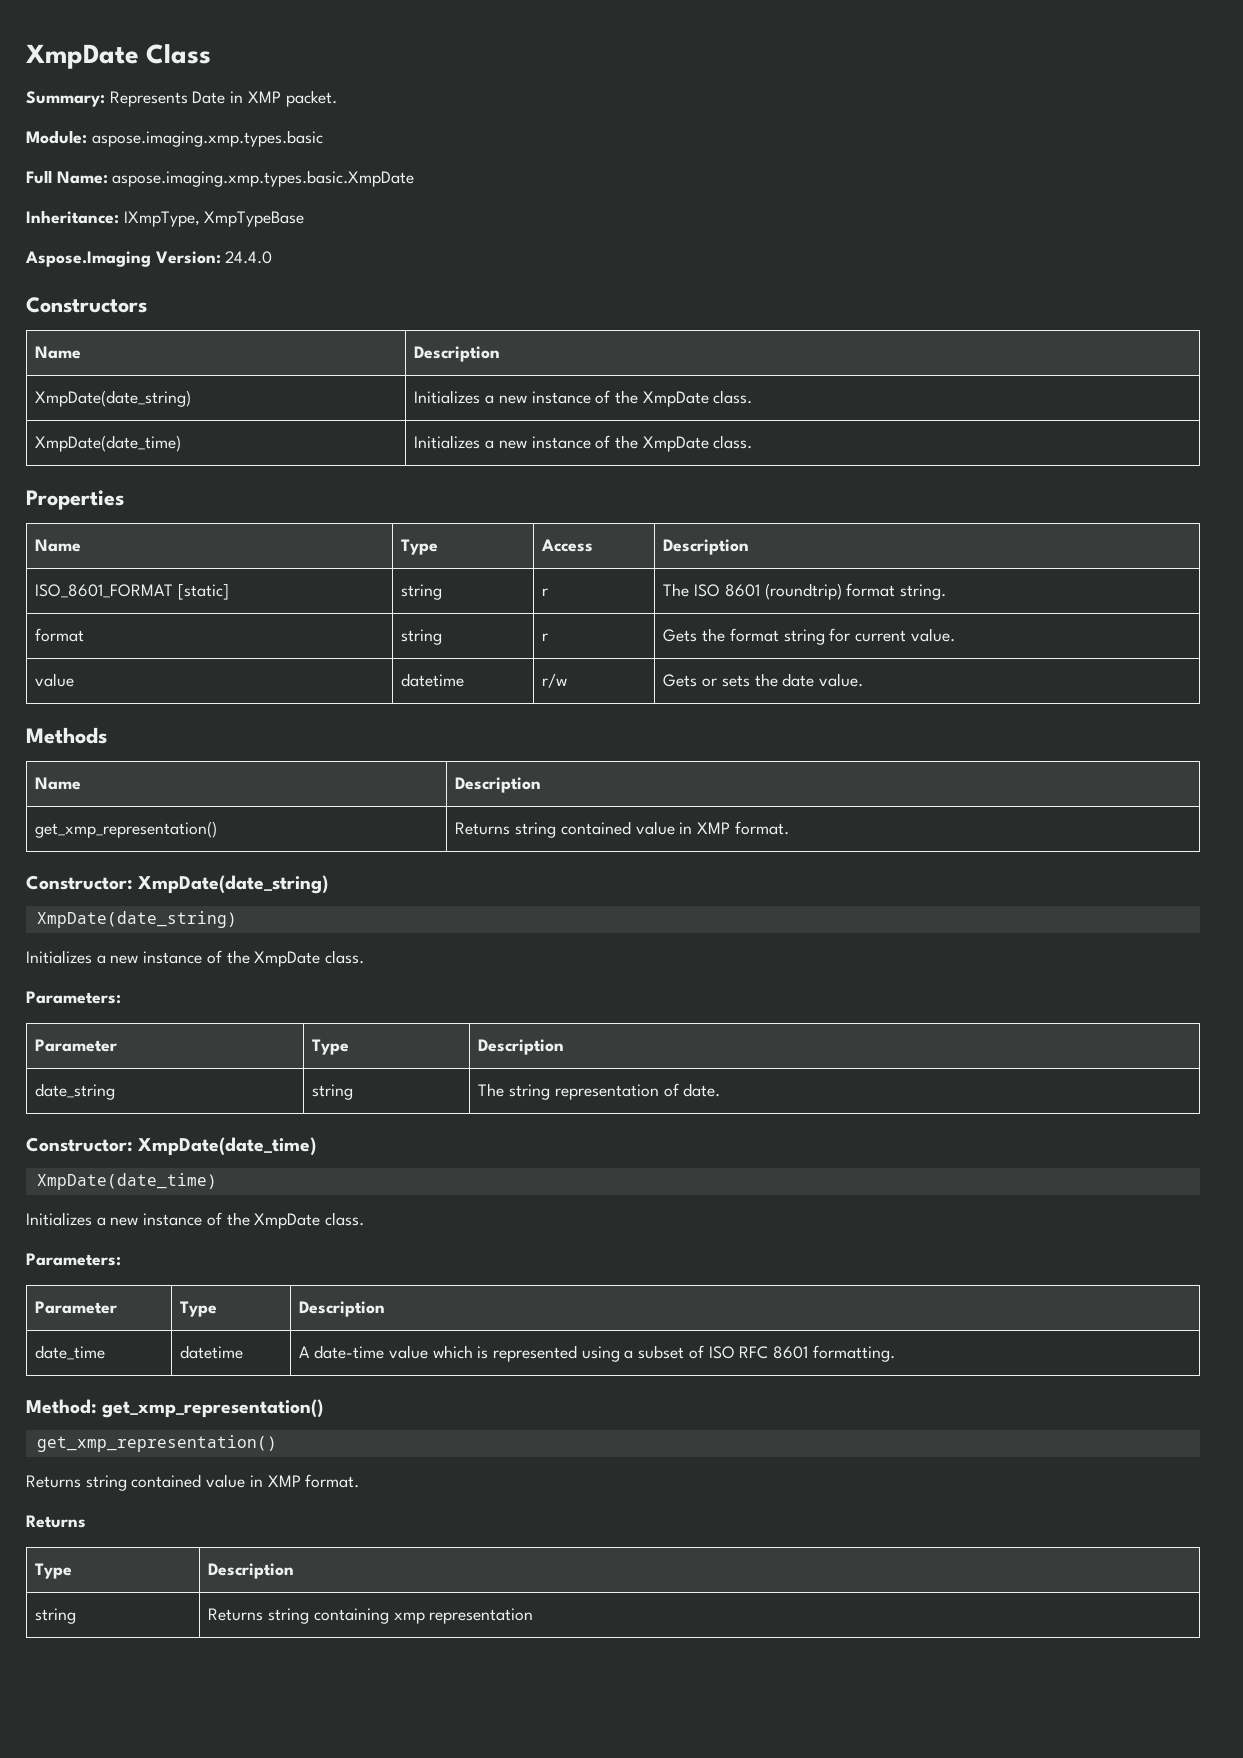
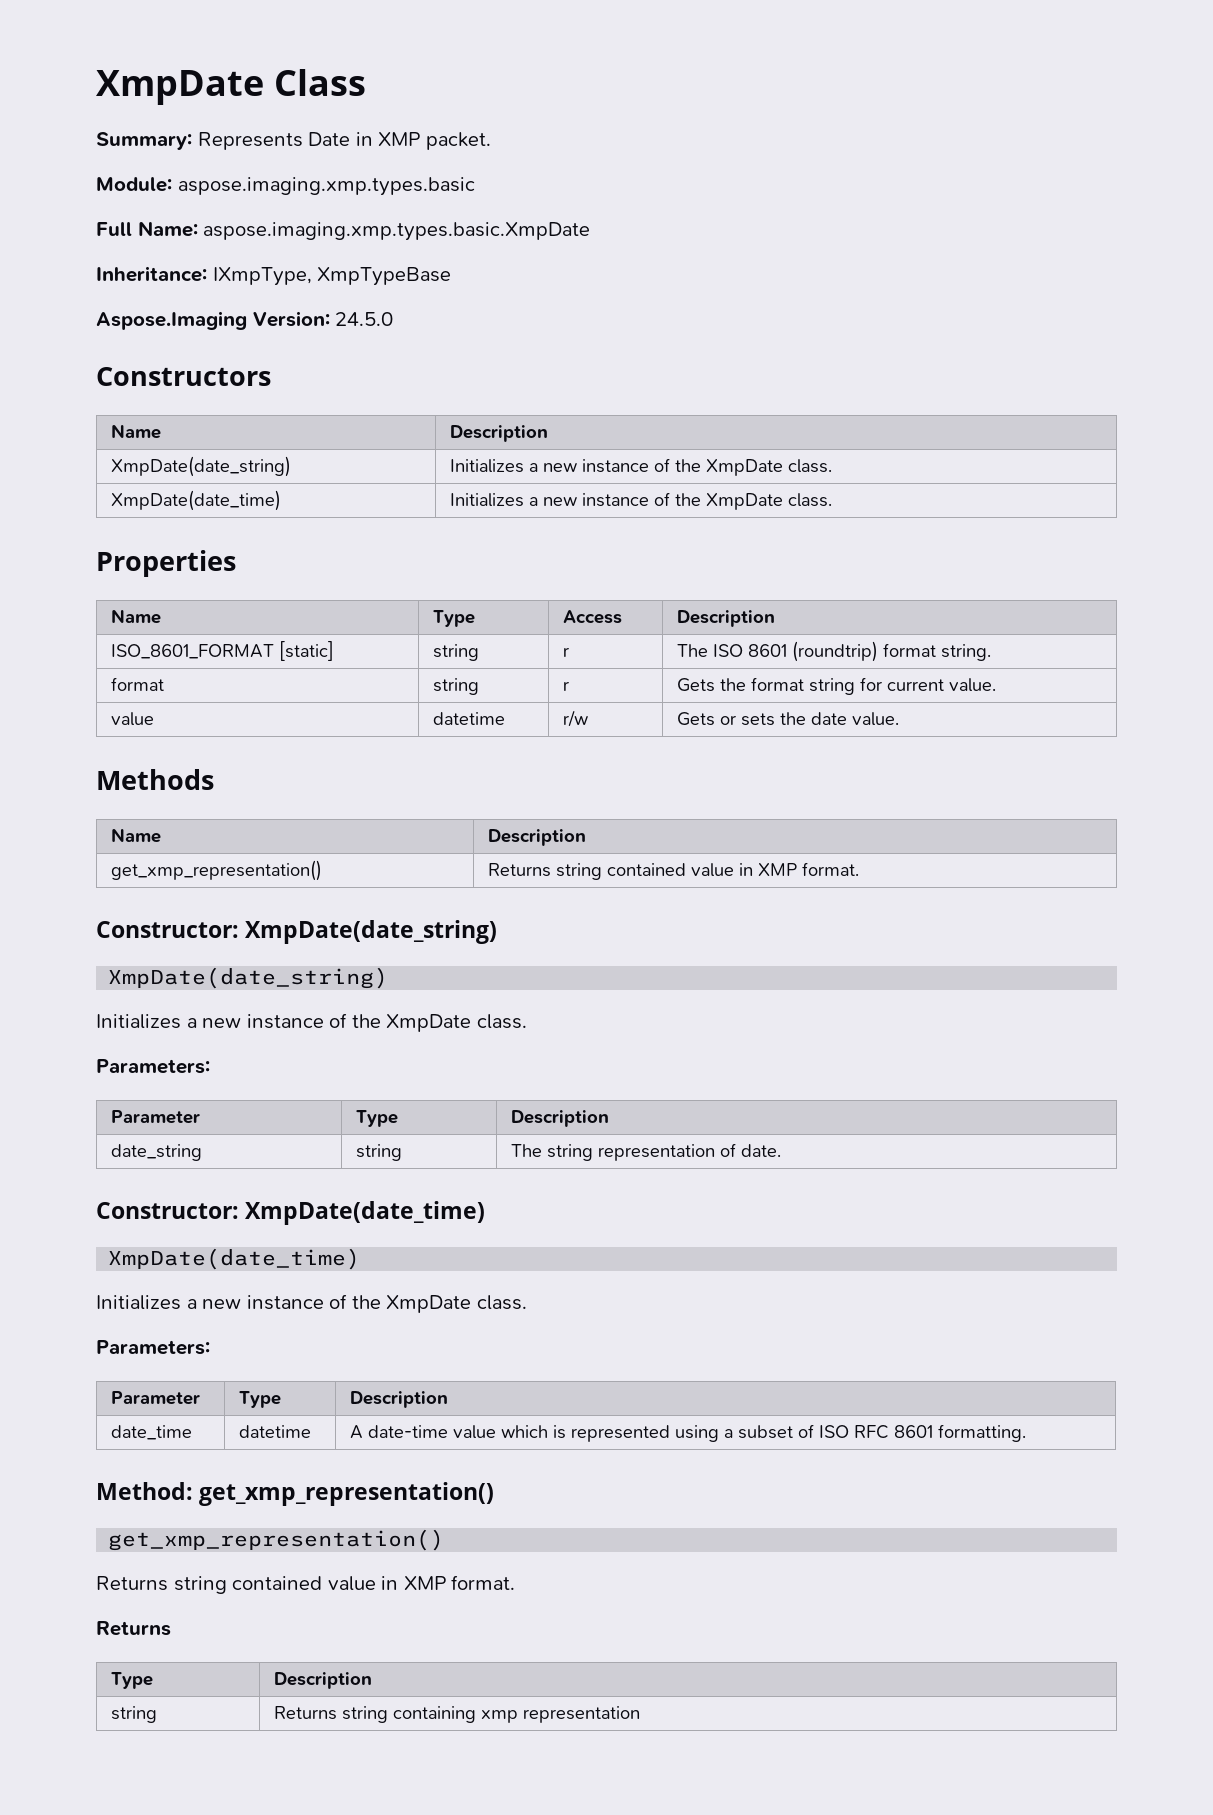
[225,251,273,264] 24.4.0 -> [335,312,394,326] 24.5.0

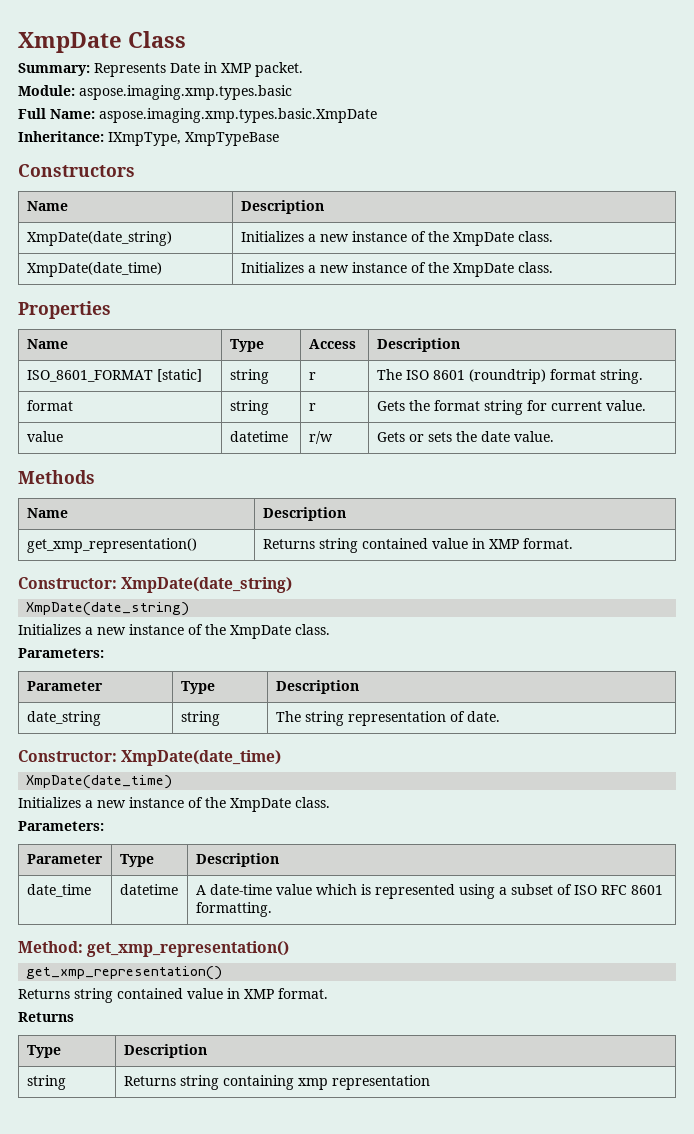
[96,311,394,330] // Aspose.Imaging Version: 24.5.0 -> (279, 139) none

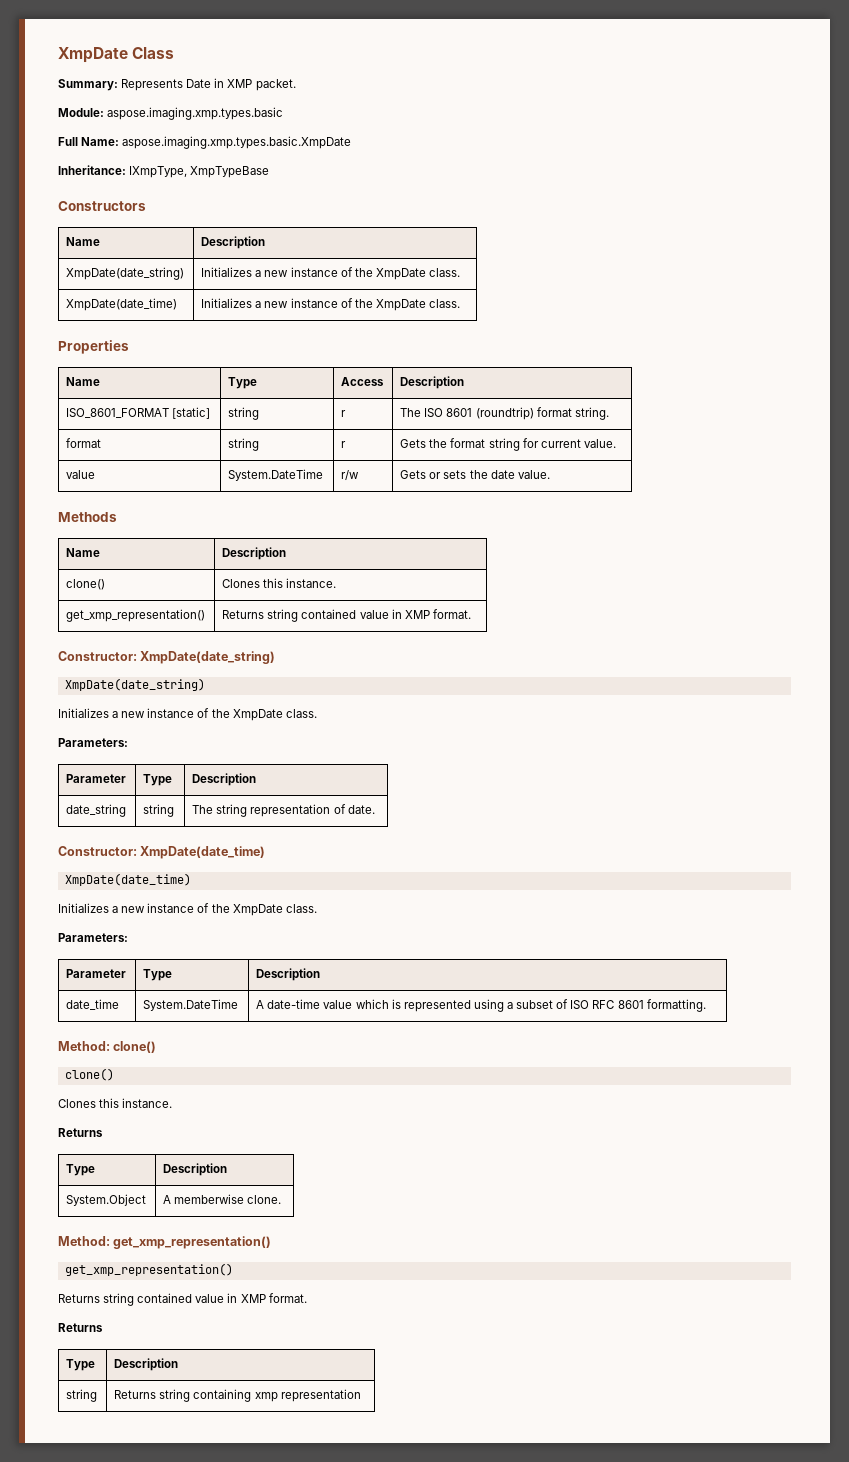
[229,431,288,442] datetime -> [228,469,324,481] System.DateTime
(346, 514) none -> [66,579,106,590] [222,578,337,588] // clone() | Clones this instance.
[119,884,178,895] datetime -> [143,999,239,1011] System.DateTime
(272, 909) none -> [58,1041,157,1053] [64,1068,114,1081] [58,1098,173,1108] [58,1128,103,1137] [66,1164,96,1176] [163,1163,228,1176] [66,1194,147,1206] [163,1194,282,1204] // Method: clone() // clone() // Clones this instance. // Returns // Type | Description // System.Object | A memberwise clone.

